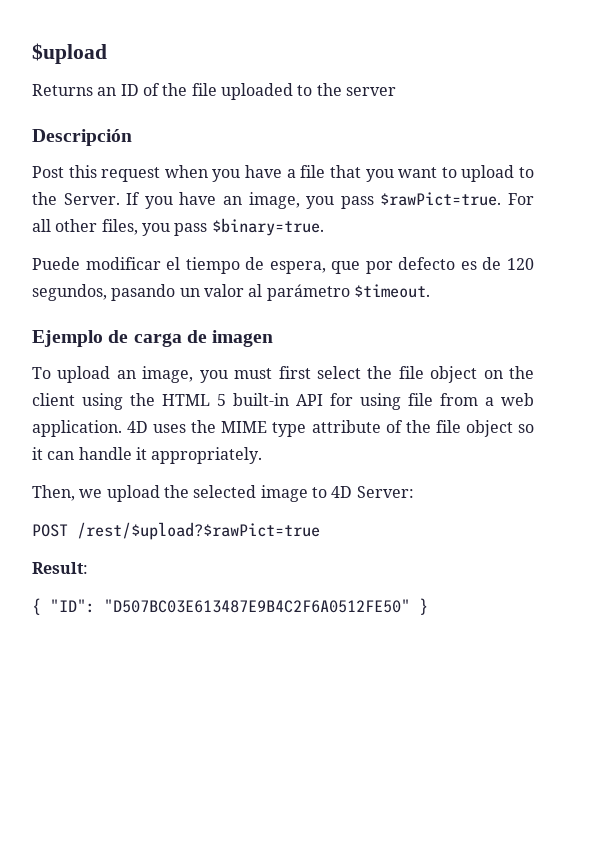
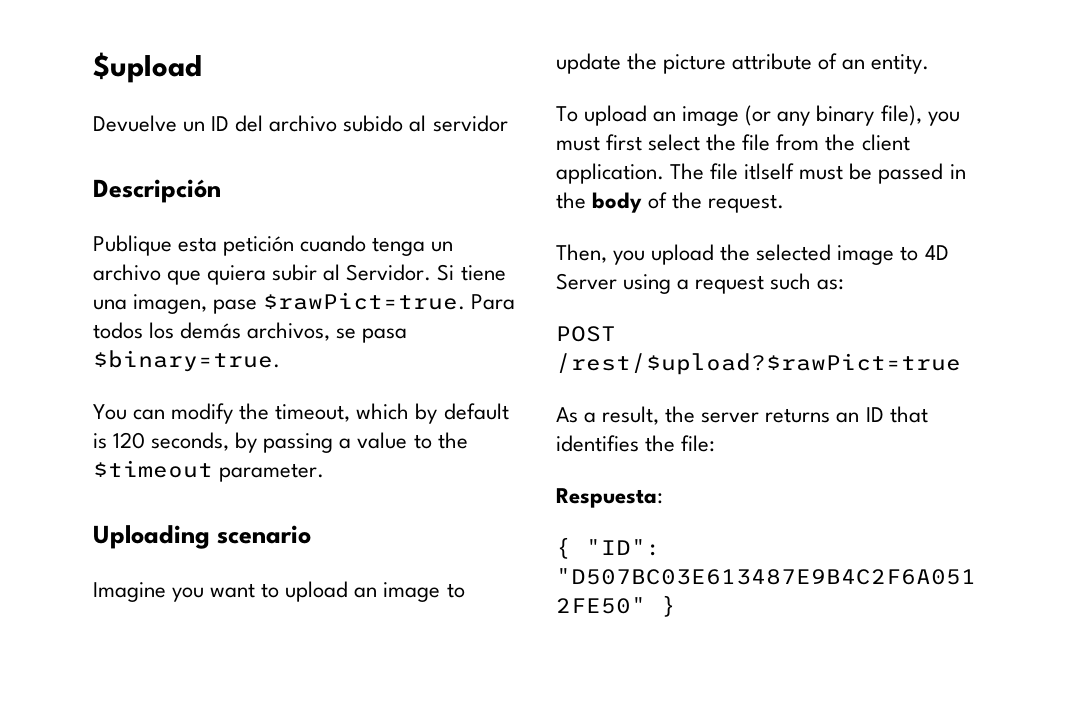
[32,83,396,100] [32,129,132,146] [32,165,535,182] [32,192,534,209] [32,218,324,236] [32,257,535,274] [32,284,430,301] [32,330,274,347] [32,366,194,383] Returns an ID of the file uploaded to the server // Descripción // Post this request when you have a file that you want to upload to the Server. If you have an image, you pass $rawPict=true. For all other files, you pass $binary=true. // Puede modificar el tiempo de espera, que por defecto es de 120 segundos, pasando un valor al parámetro $timeout. // Ejemplo de carga de imagen // To upload an image, -> [93,115,508,132] [93,179,221,203] [93,235,454,256] [93,264,506,285] [93,292,516,314] [93,322,408,343] [93,350,280,372] [93,403,509,424] [93,432,468,453] [93,460,325,482] [93,525,312,549] [93,581,465,602] [556,53,930,74] [556,105,922,126] Devuelve un ID del archivo subido al servidor // Descripción // Publique esta petición cuando tenga un archivo que quiera subir al Servidor. Si tiene una imagen, pase $rawPict=true. Para todos los demás archivos, se pasa $binary=true. // You can modify the timeout, which by default is 120 seconds, by passing a value to the $timeout parameter. // Uploading scenario // Imagine you want to upload an image to update the picture attribute of an entity. // To upload an image (or any binary file),
[430,366,534,383] [32,393,534,410] [32,420,534,437] [32,447,263,464] object on the client using the HTML 5 built-in API for using file from a web application. 4D uses the MIME type attribute of the file object so it can handle it appropriately. -> [776,134,910,151] [556,163,966,184] [556,192,785,213] from the client application. The file itlself must be passed in the body of the request.
[79,489,103,498] we -> [613,250,646,265] you
[356,486,414,498] [32,522,320,540] [32,562,88,574] Server: // POST /rest/$upload?$rawPict=true // Result: -> [556,273,845,294] [556,326,616,342] [556,353,961,375] [556,406,928,425] [556,435,716,452] [556,488,663,508] Server using a request such as: // POST /rest/$upload?$rawPict=true // As a result, the server returns an ID that identifies the file: // Respuesta:

